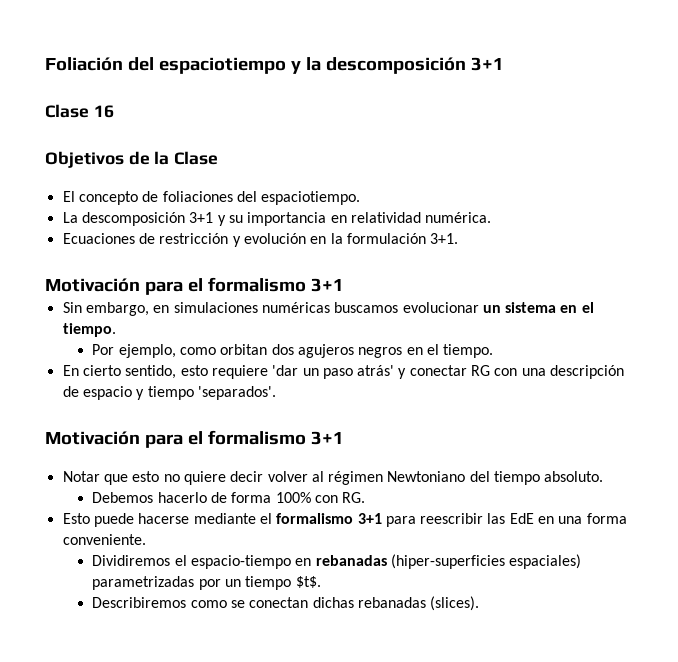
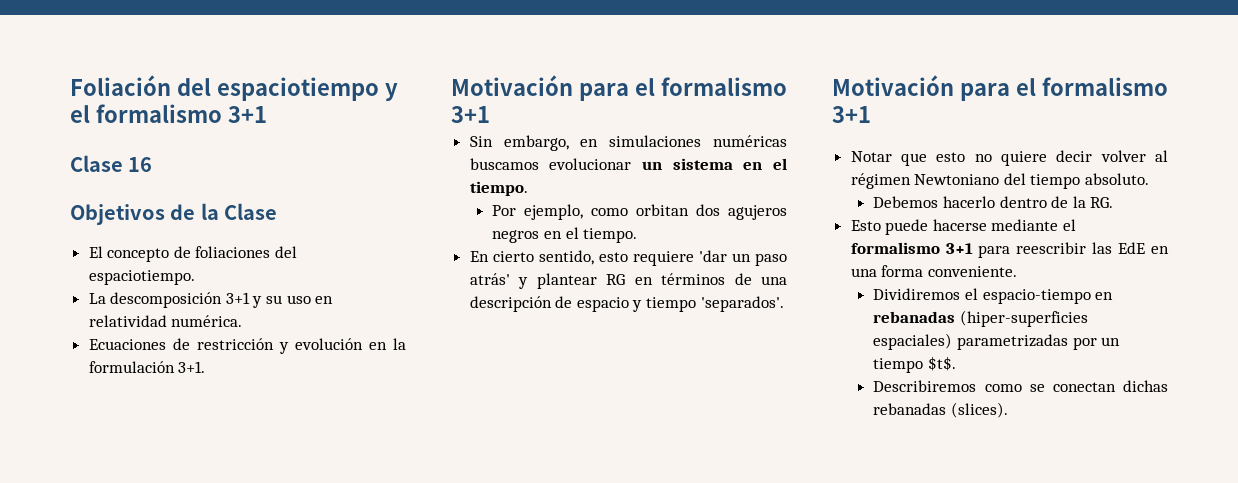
[305,57,466,74] la descomposición -> [70,104,222,123] el formalismo
[247,212,327,226] importancia -> [286,295,311,304] uso
[409,365,518,376] conectar RG con -> [536,273,752,289] plantear RG en términos de
[210,492,338,503] de forma 100% con -> [999,196,1086,208] dentro de la

